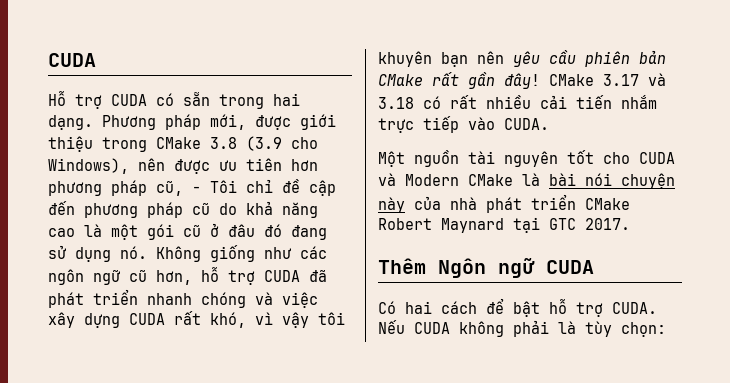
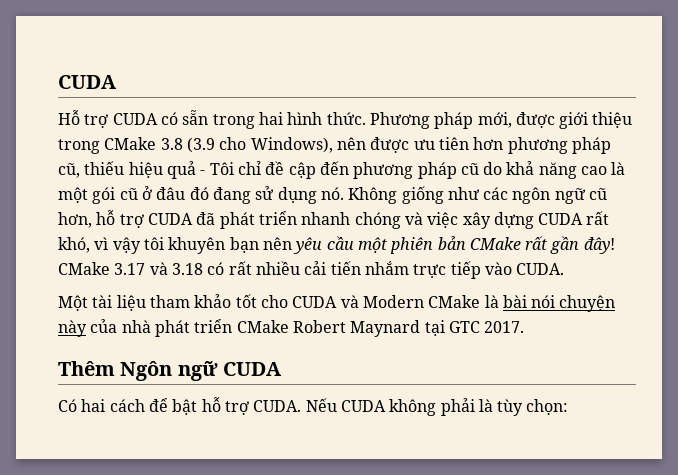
[48,115,93,130] dạng. -> [287,112,366,125] hình thức.
(183, 188) none -> [84,161,196,179] thiếu hiệu quả
(576, 57) none -> [357,237,387,253] một
[414,150,558,167] nguồn tài nguyên -> [92,294,232,311] tài liệu tham khảo

